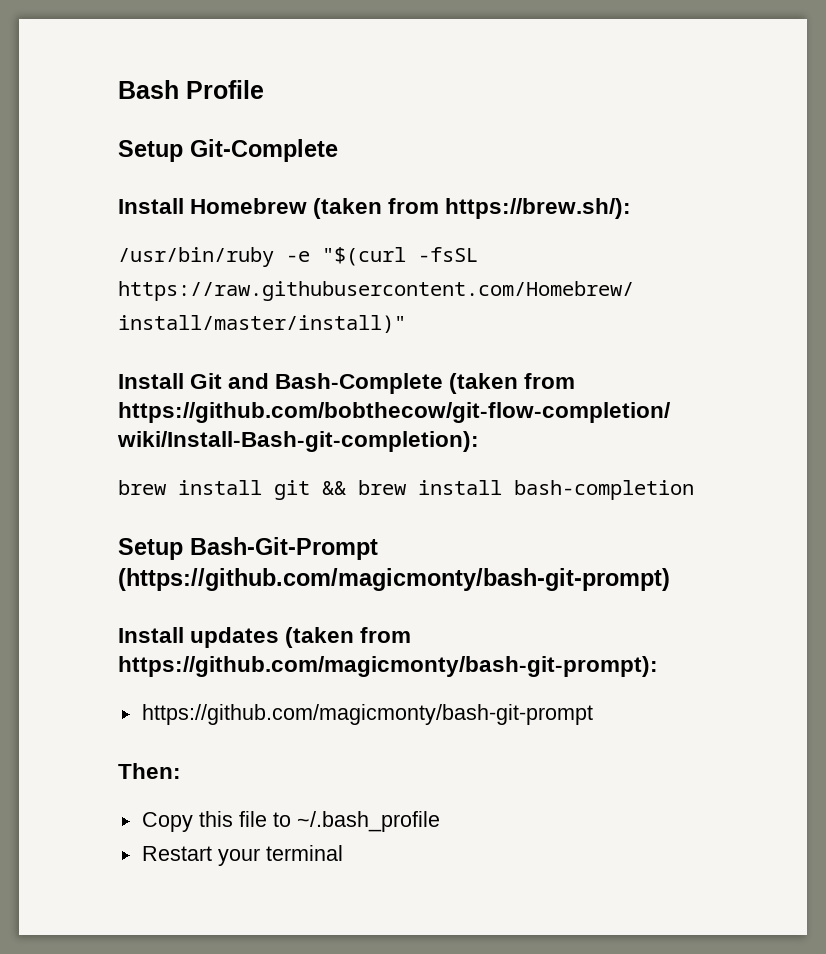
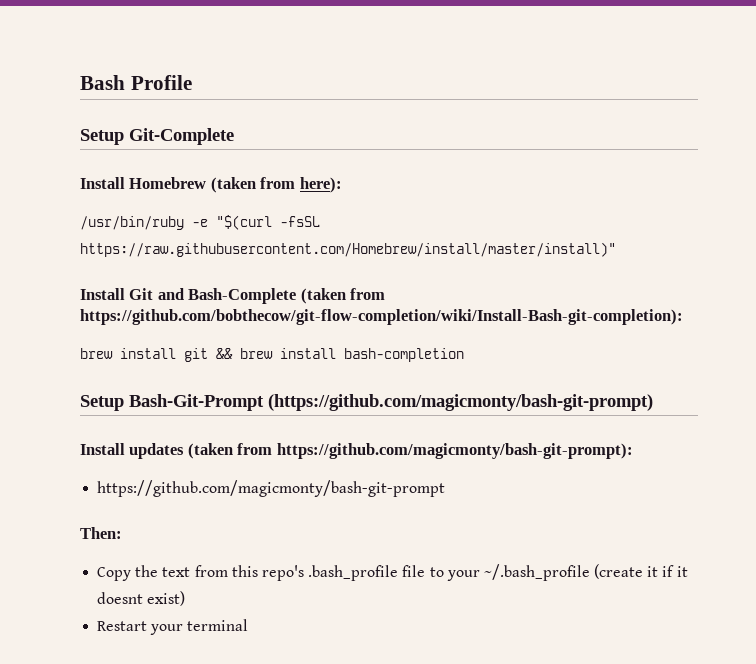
[445,198,632,219] https://brew.sh/): -> [299,177,342,193] here):
[198,811,233,827] this -> [135,565,399,581] the text from this repo's .bash_profile
(291, 819) none -> [446,570,480,581] your
(440, 821) none -> [594,564,688,579] [97,591,186,606] (create it if it doesnt exist)

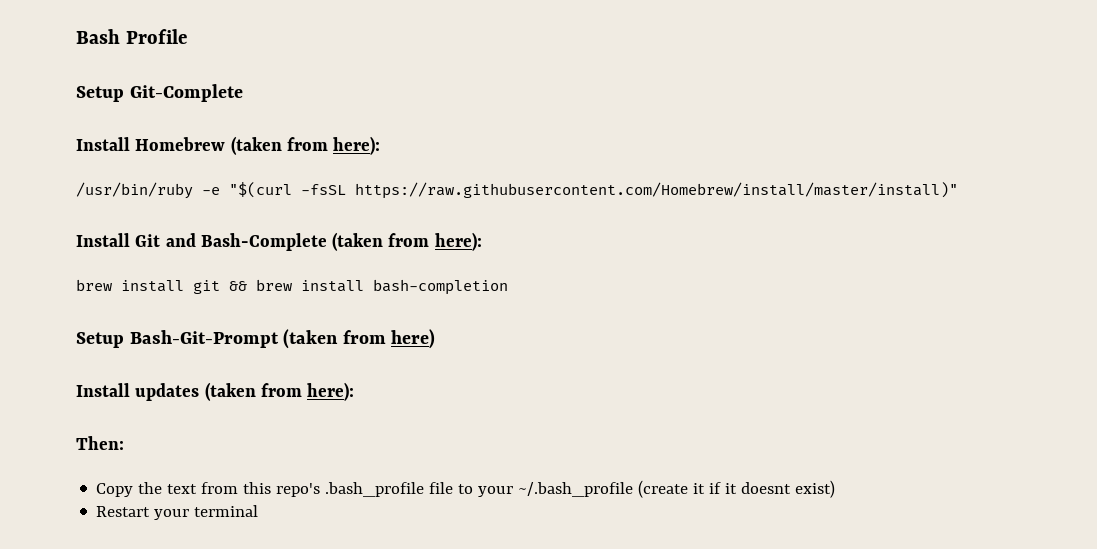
[80,309,683,325] https://github.com/bobthecow/git-flow-completion/wiki/Install-Bash-git-completion): -> [434,232,482,251] here):
[268,394,653,411] (https://github.com/magicmonty/bash-git-prompt) -> [283,329,436,349] (taken from here)
[276,443,633,459] [97,480,446,497] https://github.com/magicmonty/bash-git-prompt): // https://github.com/magicmonty/bash-git-prompt -> [307,382,355,401] here):

